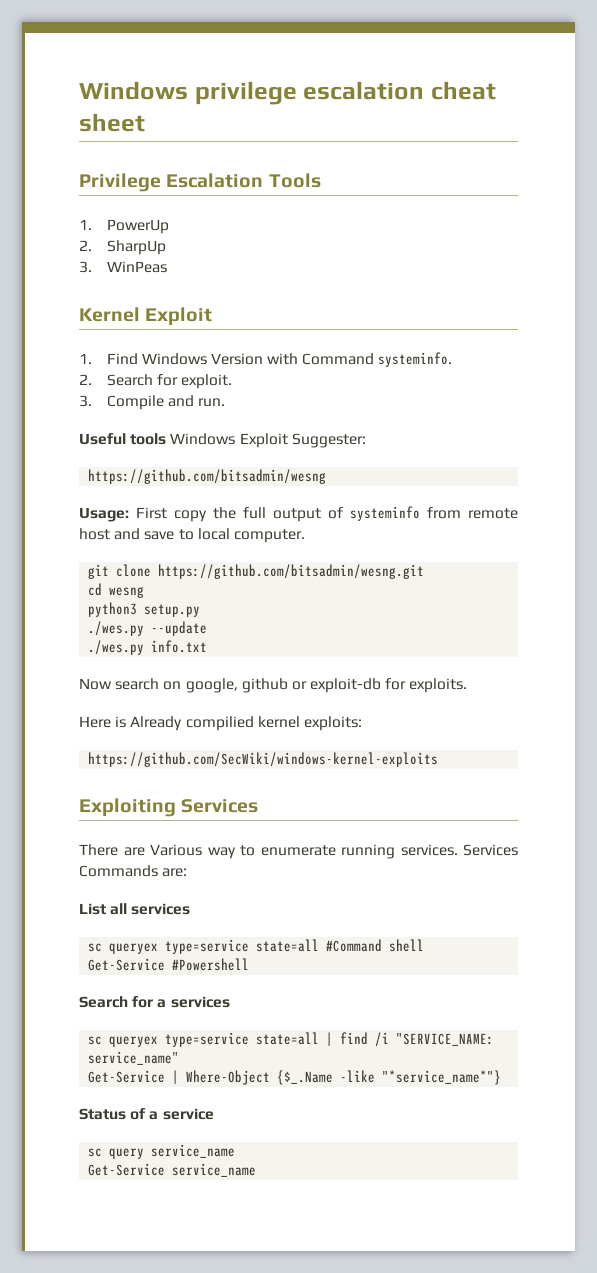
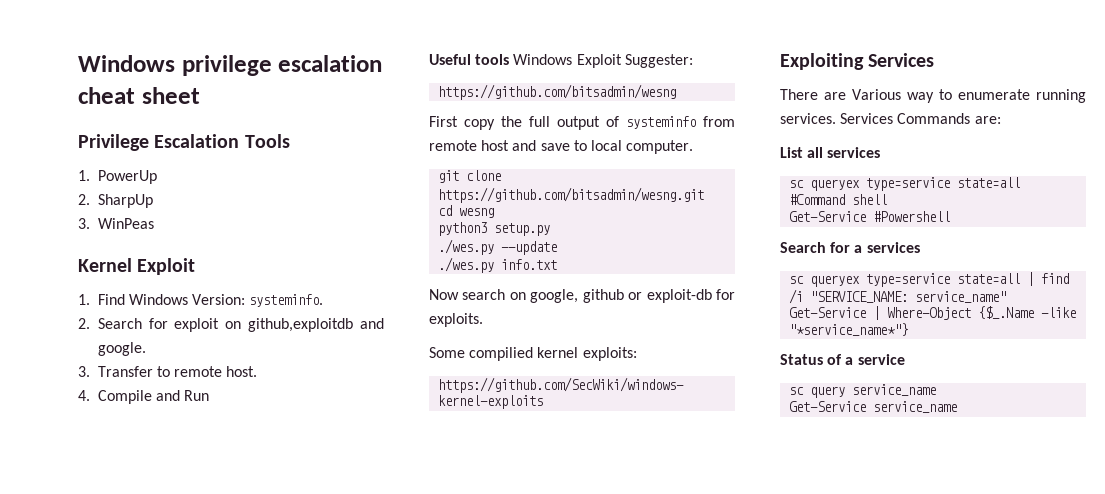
[210,353,375,365] Version with Command -> [192,294,246,305] Version:
[180,374,232,389] [79,395,92,407] exploit. // 3. -> [174,318,384,332] [97,342,146,356] [78,366,258,377] [78,390,90,401] exploit on github,exploitdb and google. // 3. Transfer to remote host. // 4.
[197,398,225,407] run. -> [184,390,210,401] Run
[79,507,129,522] Usage: -> (677, 92) none
[79,716,183,731] Here is Already -> [429,347,465,358] Some

